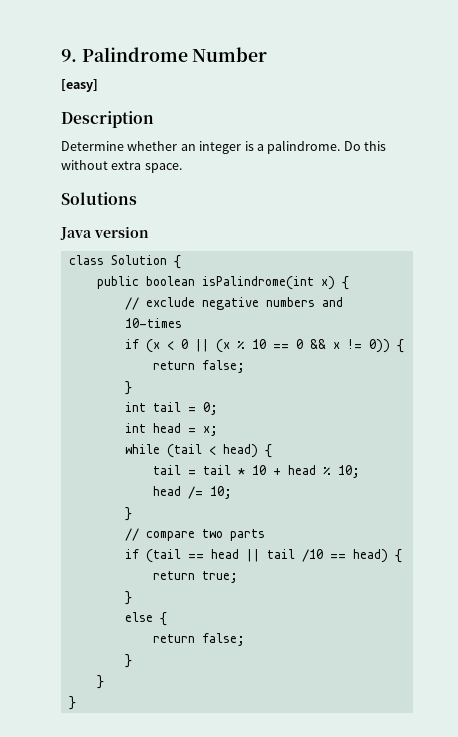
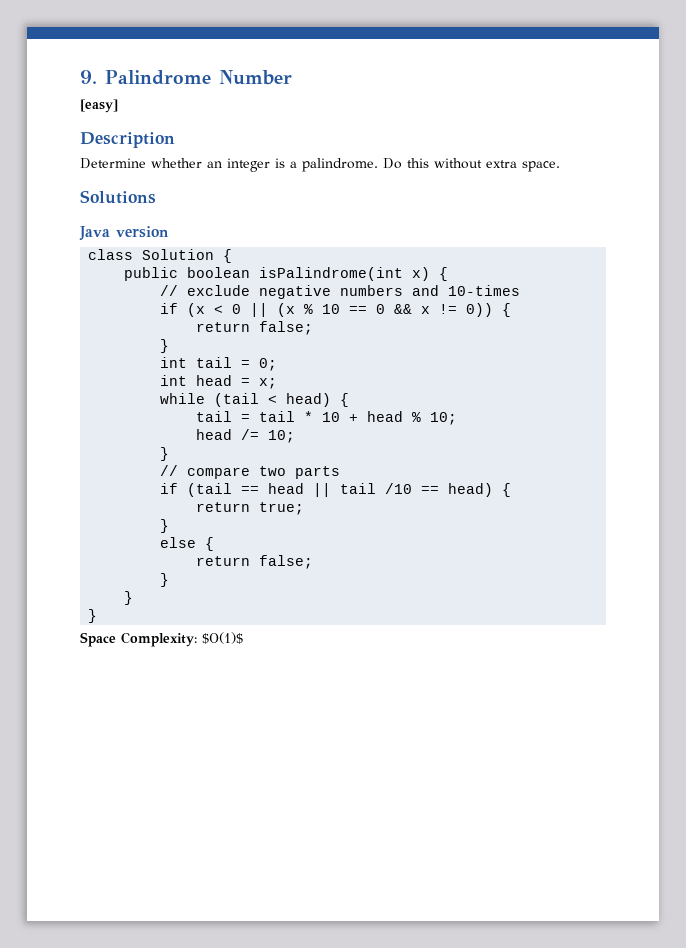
(76, 703) none -> [80,632,243,647] // Space Complexity: $O(1)$

